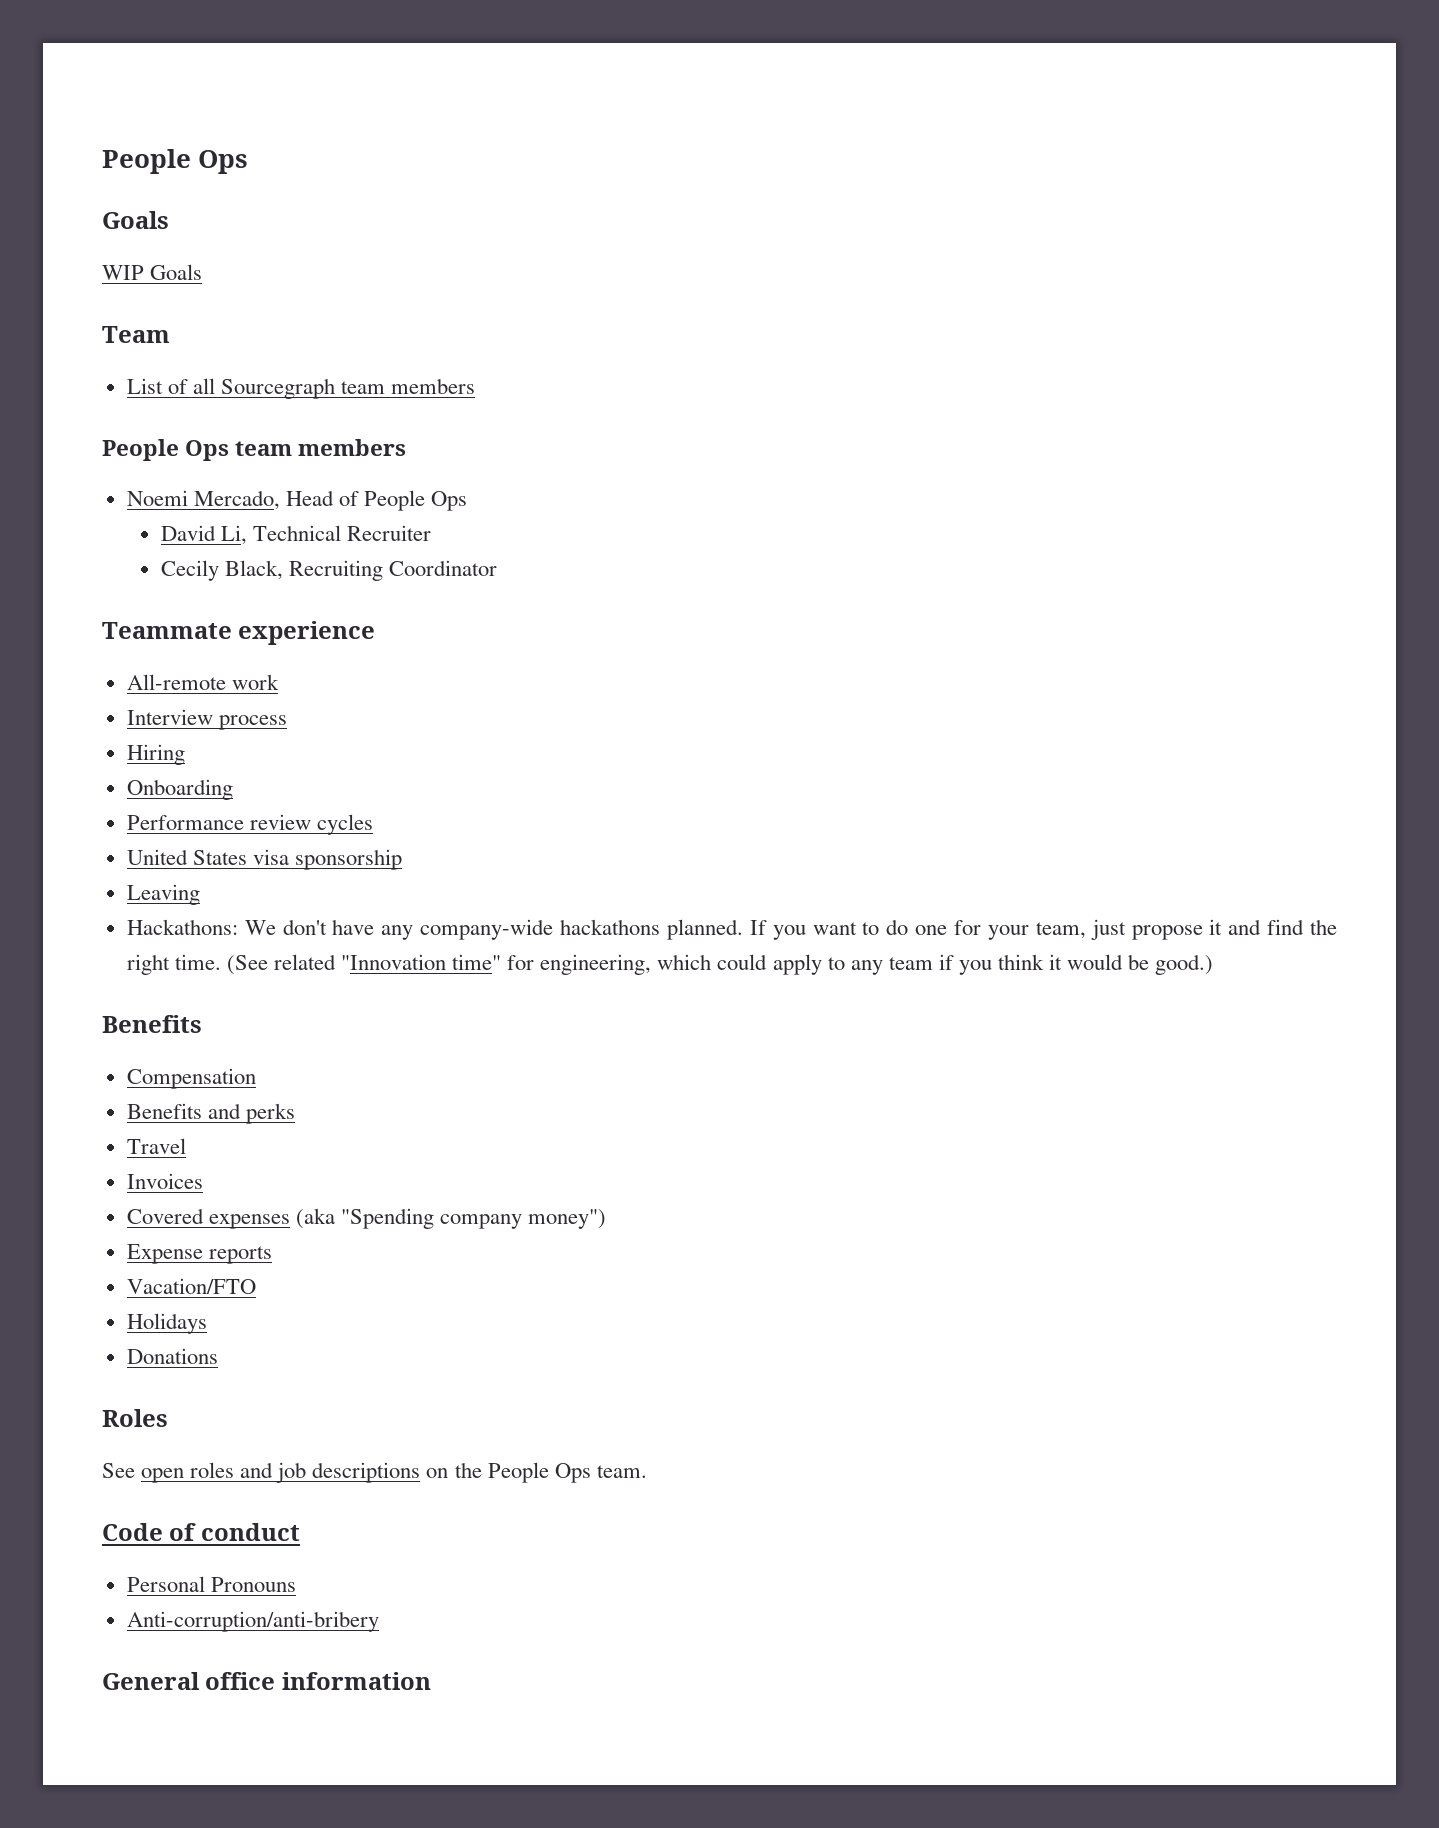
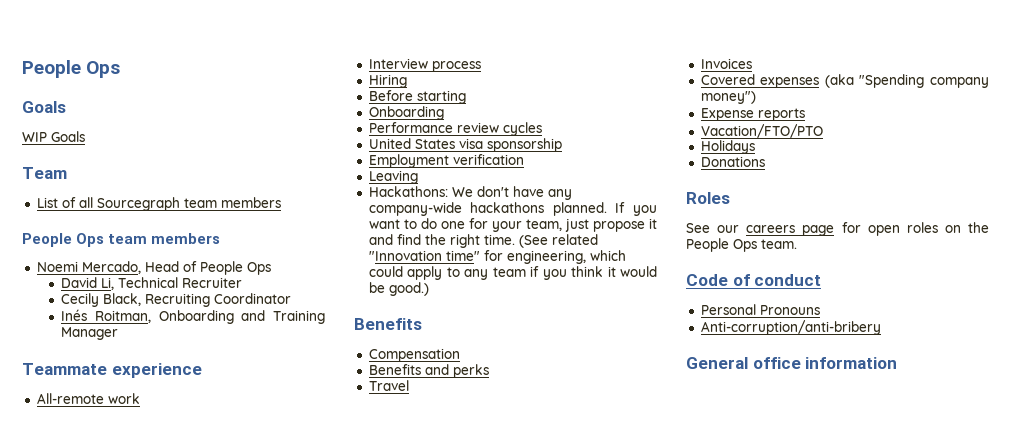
(498, 568) none -> [61,309,325,324] [61,327,119,340] // Inés Roitman, Onboarding and Training Manager
(185, 754) none -> [368,90,466,104] // Before starting
(402, 859) none -> [368,154,524,168] // Employment verification
[126,1278,256,1294] Vacation/FTO -> [700,124,823,138] Vacation/FTO/PTO
[141,1462,421,1483] open roles and job descriptions -> [717,222,938,236] our careers page for open roles

